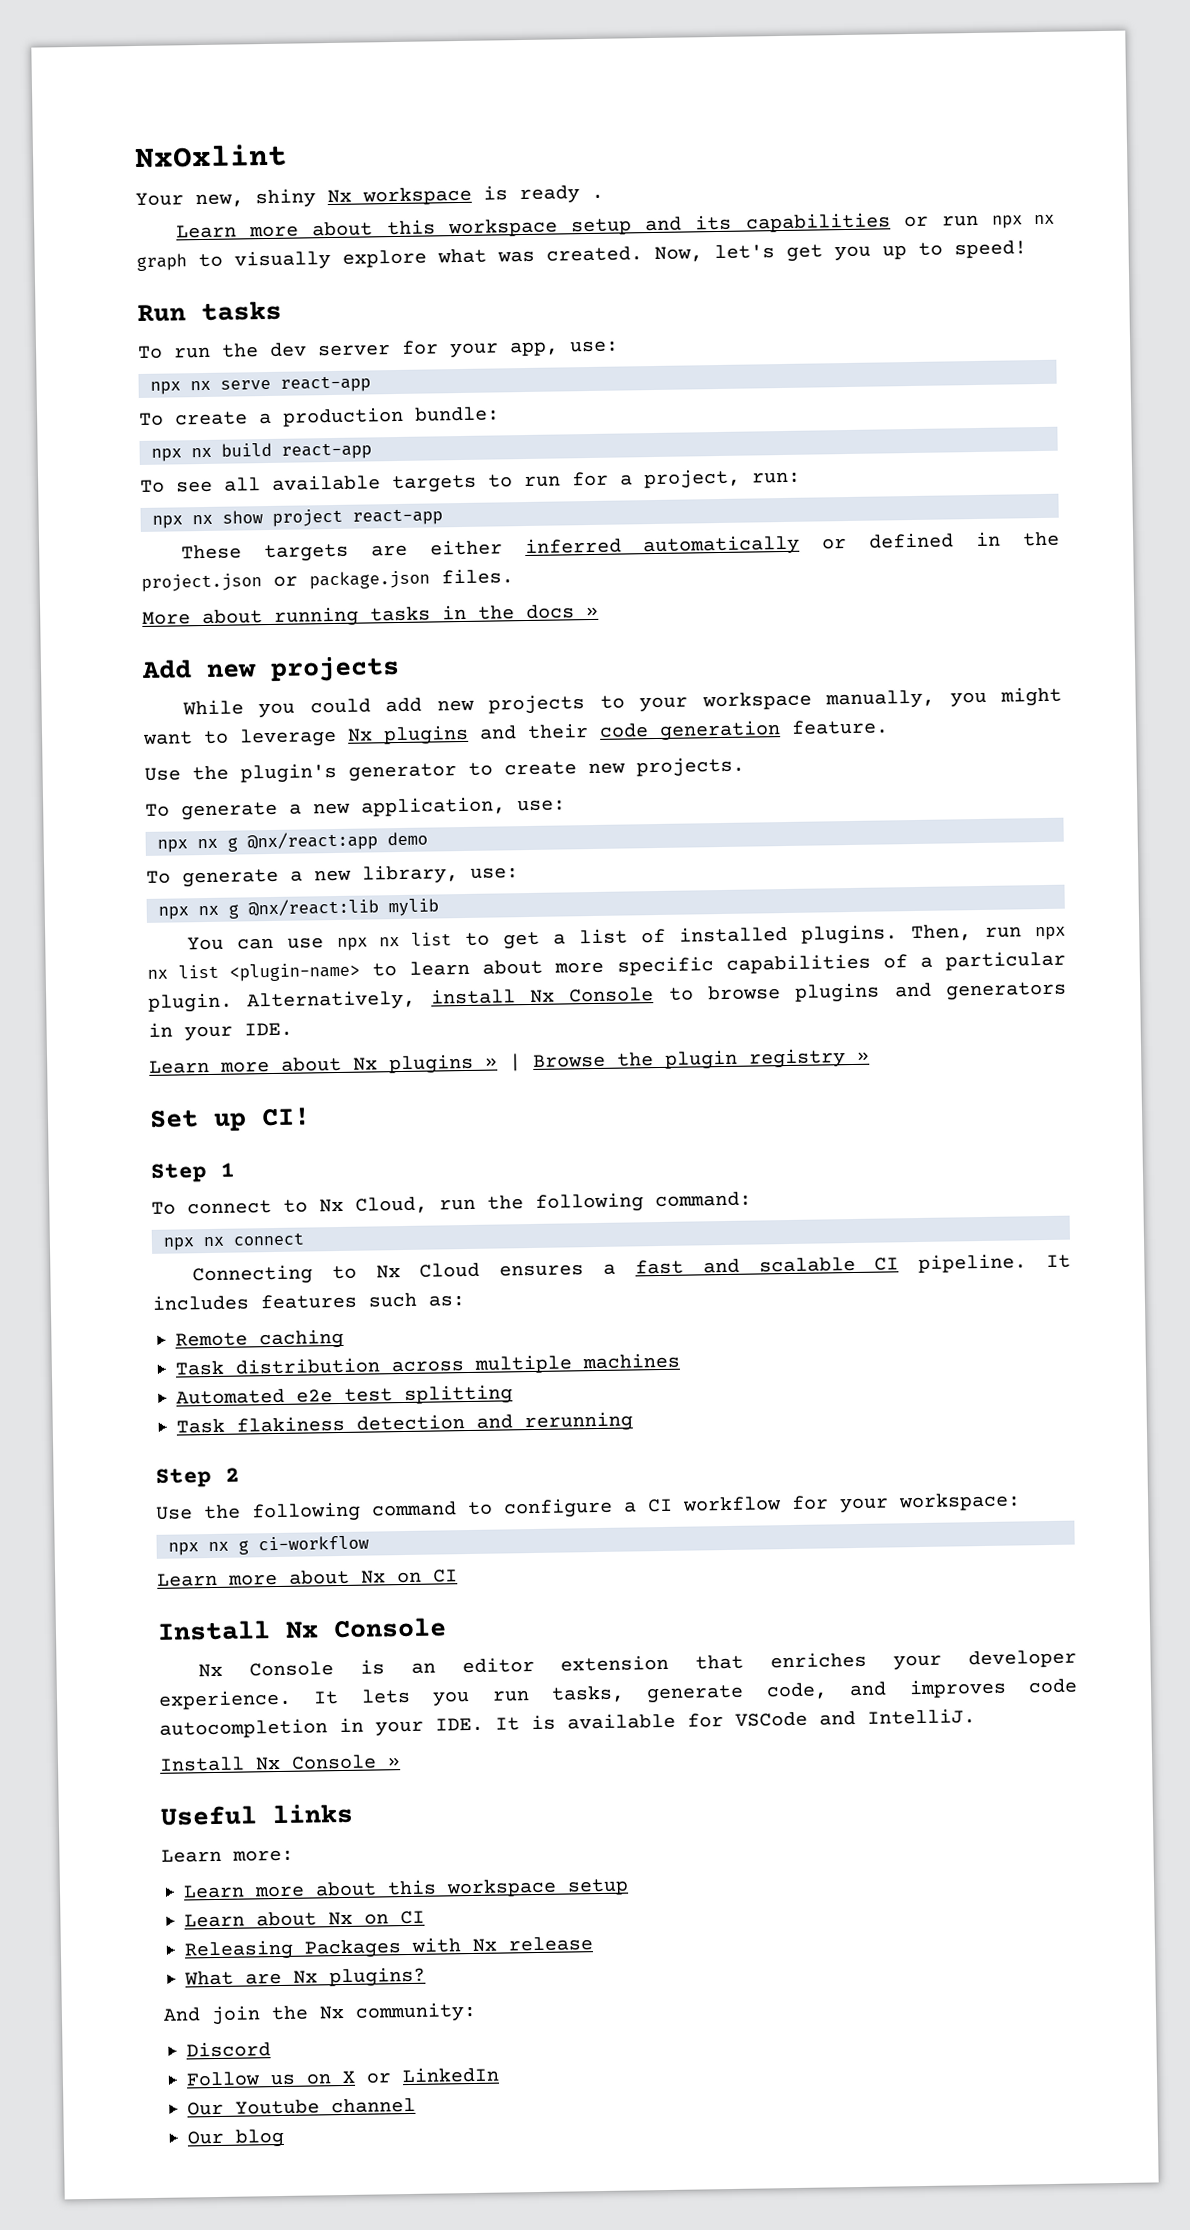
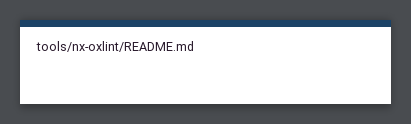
[134,143,288,169] [135,185,604,209] [176,212,1055,239] [136,240,1027,272] [137,300,282,323] [138,340,619,360] [150,375,371,395] [139,406,500,427] [151,442,372,462] [140,468,801,494] [152,508,443,529] [181,531,1060,563] [141,568,514,592] [142,604,599,627] [141,655,400,682] [182,686,1062,719] [142,719,889,748] [144,756,745,784] [145,796,566,821] [157,831,428,853] [146,864,519,888] [158,898,439,920] [187,924,1067,951] [147,950,1066,982] [148,981,1067,1013] [148,1022,293,1042] [149,1048,870,1075] [149,1107,311,1132] [150,1162,235,1183] [151,1191,752,1215] [163,1232,304,1251] [192,1253,1071,1286] [152,1292,465,1311] [175,1328,344,1350] [175,1352,680,1376] [176,1384,513,1405] [176,1411,633,1434] [155,1467,240,1488] [156,1492,1021,1523] [168,1535,369,1556] [157,1569,458,1587] [157,1617,447,1641] [198,1649,1077,1678] [158,1678,1078,1710] [159,1708,976,1739] [159,1754,401,1772] [160,1803,353,1826] [161,1848,294,1863] [183,1878,629,1899] [184,1910,425,1928] [184,1936,593,1961] [184,1966,426,1988] [163,2001,477,2026] [186,2041,271,2058] [186,2066,500,2087] [187,2097,416,2116] [187,2128,284,2148] NxOxlint // Your new, shiny Nx workspace is ready . // Learn more about this workspace setup and its capabilities or run npx nx graph to visually explore what was created. Now, let's get you up to speed! // Run tasks // To run the dev server for your app, use: // npx nx serve react-app // To create a production bundle: // npx nx build react-app // To see all available targets to run for a project, run: // npx nx show project react-app // These targets are either inferred automatically or defined in the project.json or package.json files. // More about running tasks in the docs » // Add new projects // While you could add new projects to your workspace manually, you might want to leverage Nx plugins and their code generation feature. // Use the plugin's generator to create new projects. // To generate a new application, use: // npx nx g @nx/react:app demo // To generate a new library, use: // npx nx g @nx/react:lib mylib // You can use npx nx list to get a list of installed plugins. Then, run npx nx list <plugin-name> to learn about more specific capabilities of a particular plugin. Alternatively, install Nx Console to browse plugins and generators in your IDE. // Learn more about Nx plugins » | Browse the plugin registry » // Set up CI! // Step 1 // To connect to Nx Cloud, run the following command: // npx nx connect // Connecting to Nx Cloud ensures a fast and scalable CI pipeline. It includes features such as: // Remote caching // Task distribution across multiple machines // Automated e2e test splitting // Task flakiness detection and rerunning // Step 2 // Use the following command to configure a CI workflow for your workspace: // npx nx g ci-workflow // Learn more about Nx on CI // Install Nx Console // Nx Console is an editor extension that enriches your developer experience. It lets you run tasks, generate code, and improves code autocompletion in your IDE. It is available for VSCode and IntelliJ. // Install Nx Console » // Useful links // Learn more: // Learn more about this workspace setup // Learn about Nx on CI // Releasing Packages with Nx release // What are Nx plugins? // And join the Nx community: // Discord // Follow us on X or LinkedIn // Our Youtube channel // Our blog -> [36,41,194,52] tools/nx-oxlint/README.md

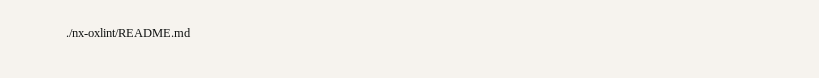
[36,41,194,52] tools/nx-oxlint/README.md -> [66,28,191,37] ./nx-oxlint/README.md

